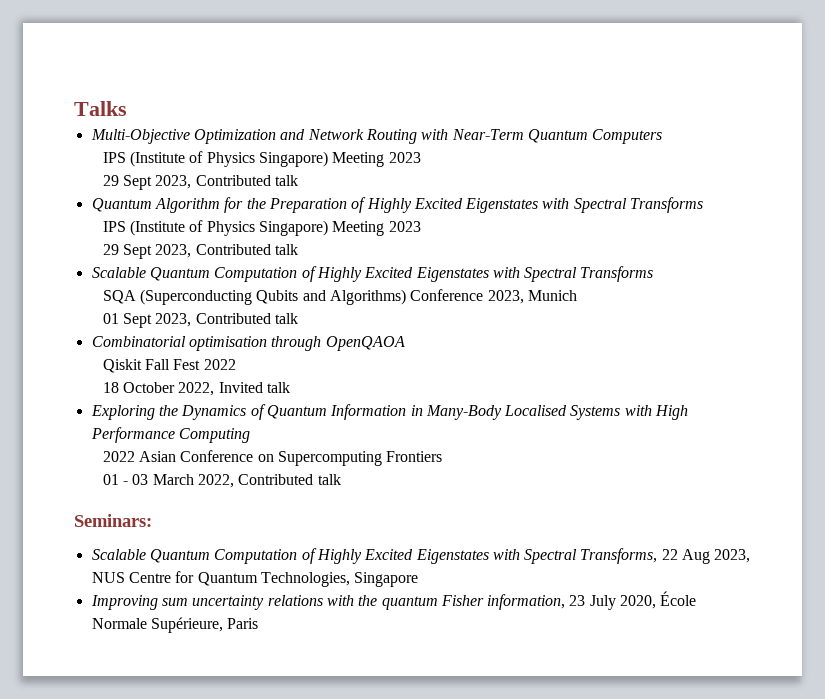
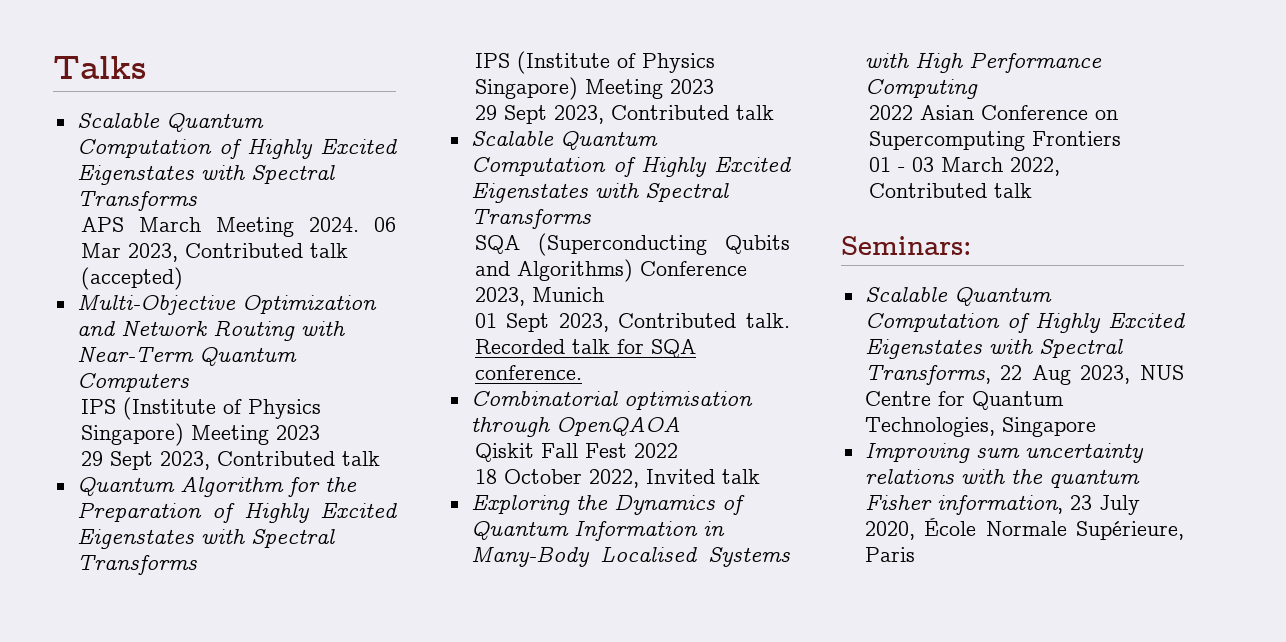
(127, 108) none -> [76,113,264,132] [76,138,397,159] [76,165,335,185] [76,191,197,211] [80,217,396,237] [80,243,348,262] [80,267,183,290] // Scalable Quantum Computation of Highly Excited Eigenstates with Spectral Transforms // APS March Meeting 2024. 06 Mar 2023, Contributed talk (accepted)
[275,313,299,324] talk -> [746,313,790,328] [474,339,696,358] [474,365,582,380] talk. Recorded talk for SQA conference.

